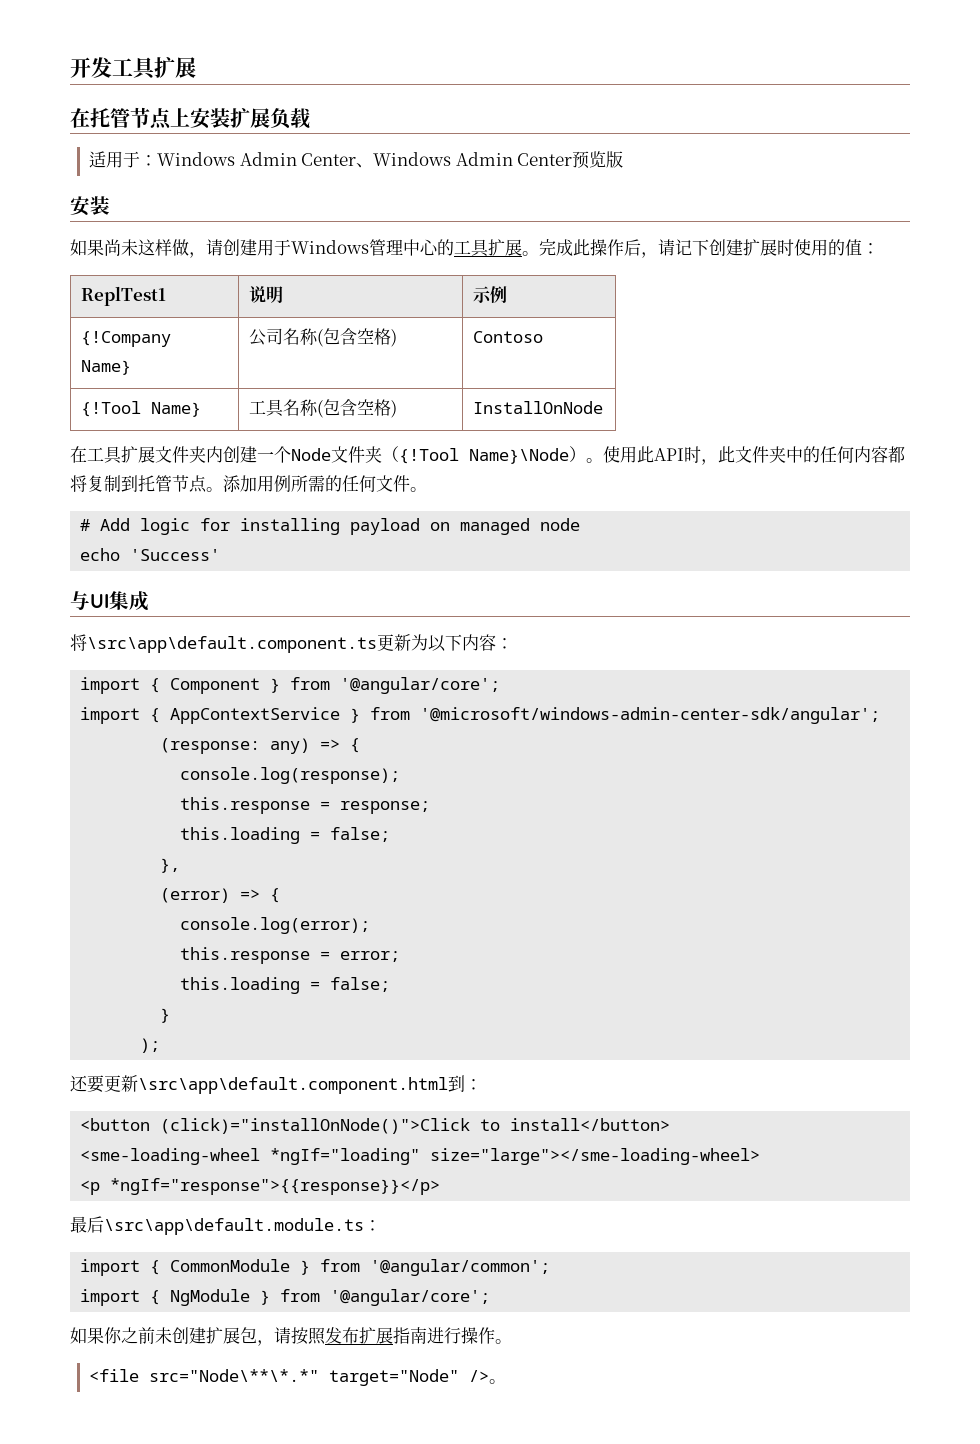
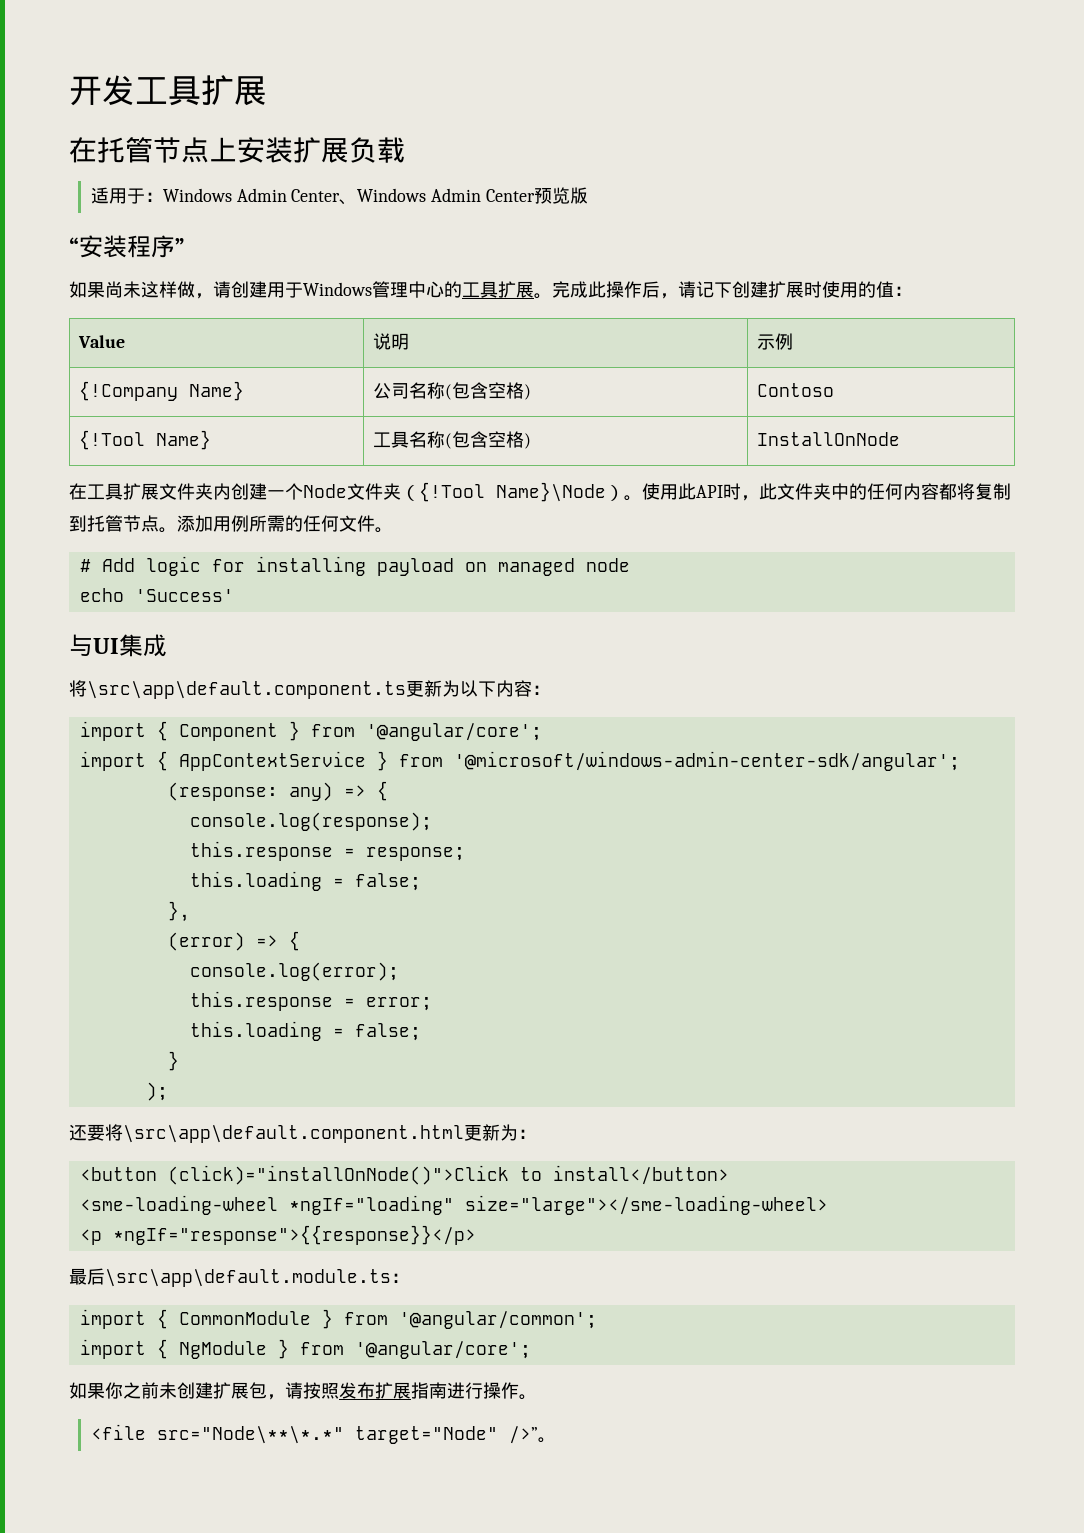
[70,196,110,216] 安装 -> [69,235,185,258] “安装程序”
[80,286,166,306] ReplTest1 -> [77,335,125,348] Value
[104,1075,465,1094] 更新\src\app\default.component.html到 -> [105,1124,518,1143] 将\src\app\default.component.html更新为
[469,1370,490,1382] /> -> [508,1426,538,1444] />”

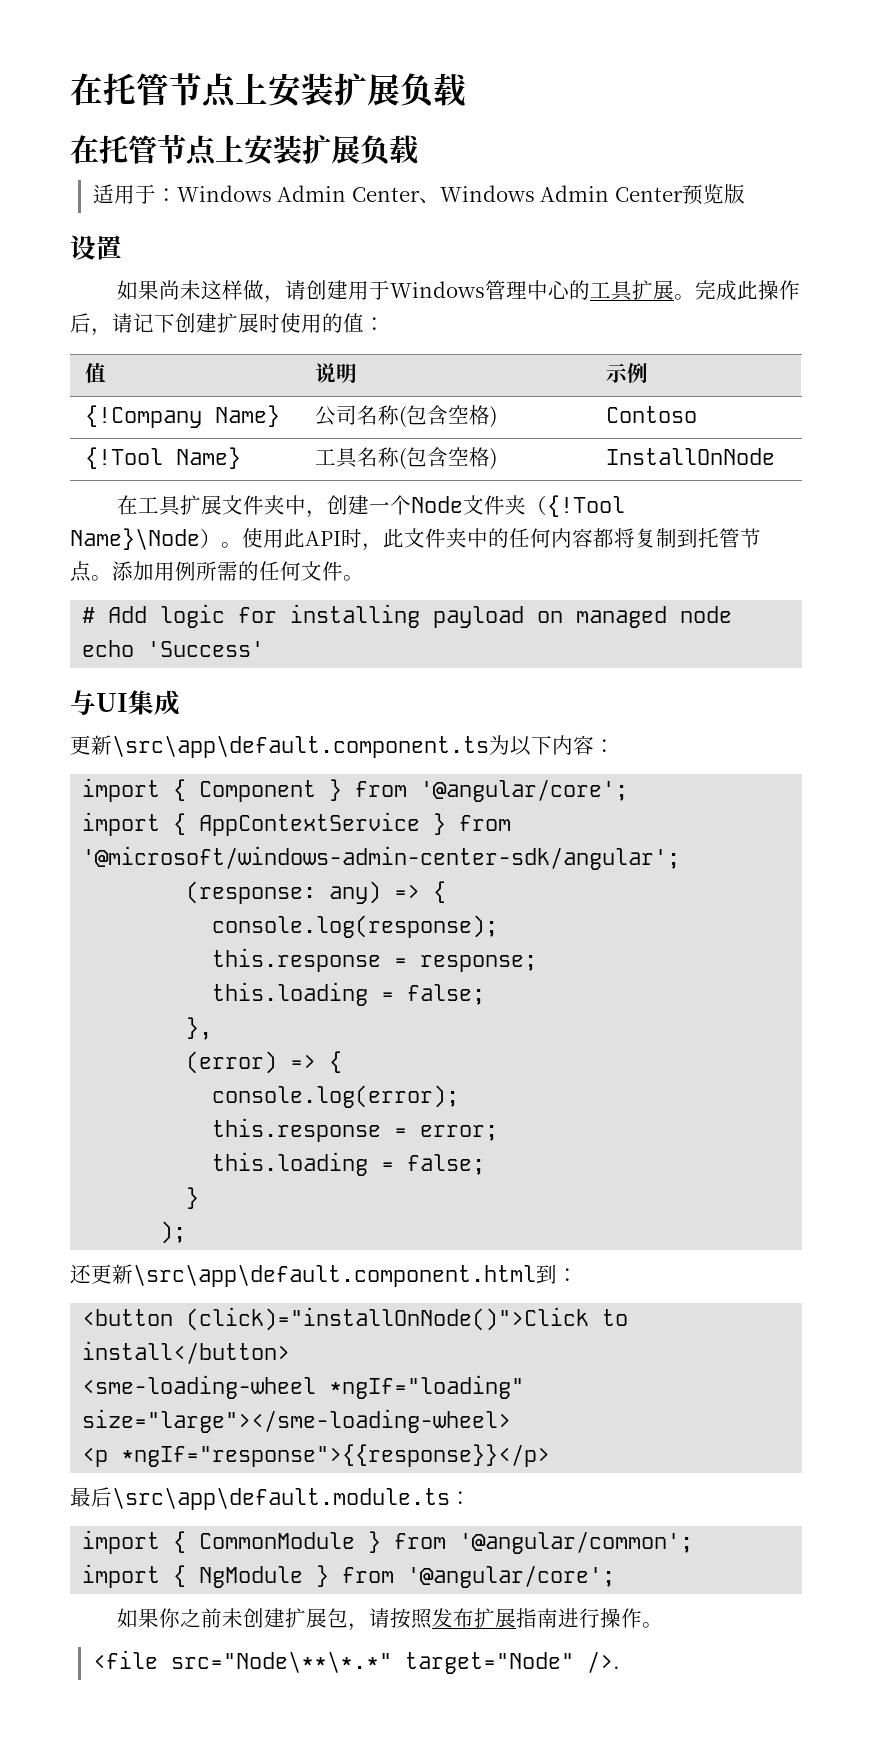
[69,75,267,106] 开发工具扩展 -> [70,73,466,108] 在托管节点上安装扩展负载
[69,235,185,258] “安装程序” -> [70,235,122,260] 设置
[77,335,125,348] Value -> [85,363,107,383] 值
[213,483,231,500] 内 -> [284,495,327,518] 中，
[69,680,442,699] 将\src\app\default.component.ts更新 -> [70,735,489,758] 更新\src\app\default.component.ts
[87,1124,518,1143] 要将\src\app\default.component.html更新为 -> [91,1264,557,1287] 更新\src\app\default.component.html到
[508,1426,556,1444] />”。 -> [586,1651,620,1673] />.

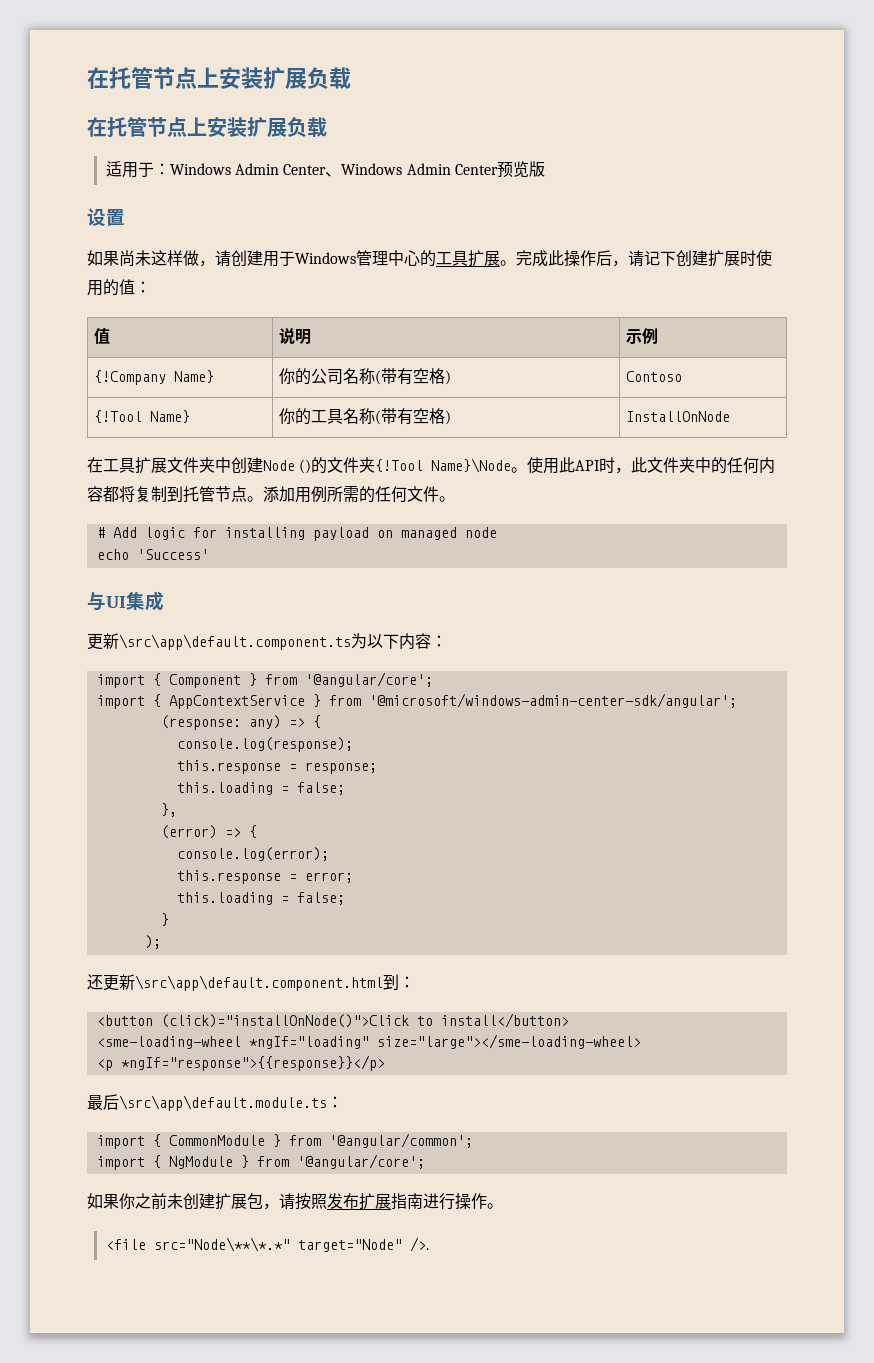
(281, 416) none -> [279,368,312,385] 你的
[406,405,449,425] 包含 -> [381,368,414,385] 带有
(242, 458) none -> [279,408,312,425] 你的
[406,447,449,467] 包含 -> [381,408,414,425] 带有
[305,495,547,518] ，创建一个Node文件夹（ -> [231,457,376,474] 创建Node ()的文件夹
[200,528,221,548] ） -> (512, 465) none

